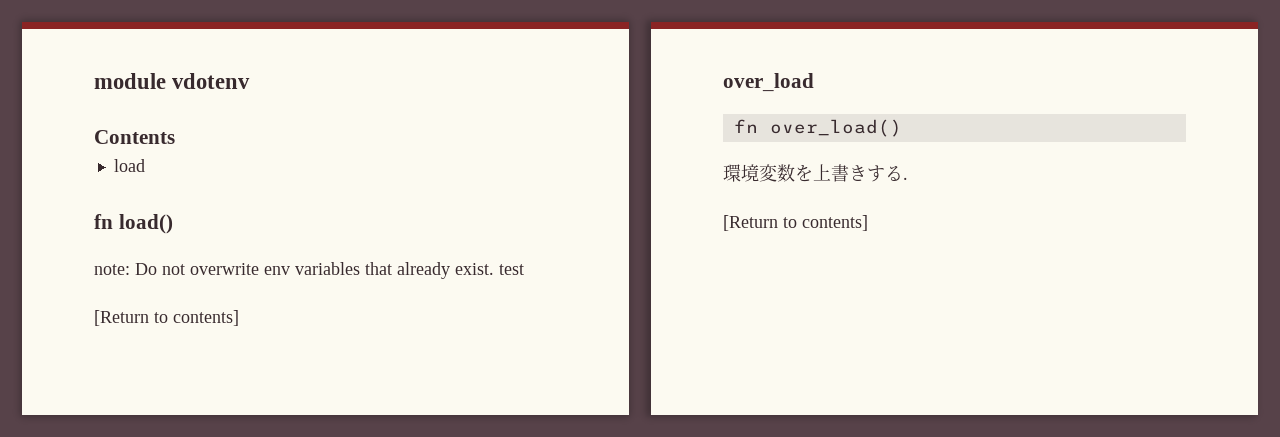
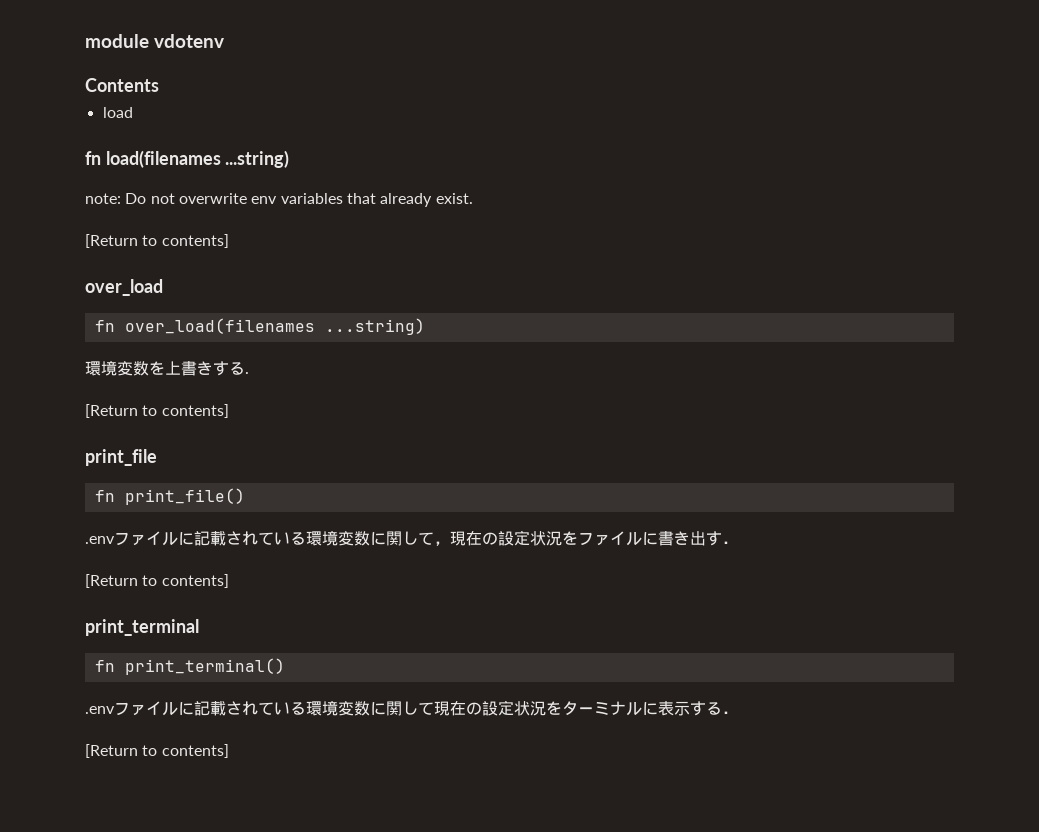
[118,214,173,234] load() -> [105,150,290,168] load(filenames ...string)
[499,264,524,275] test -> (473, 198) none
[769,119,902,137] over_load() -> [124,318,425,335] over_load(filenames ...string)
(868, 223) none -> [85,449,157,466] [94,488,245,505] [85,530,738,546] [85,574,229,588] [85,619,199,636] [94,658,285,675] [85,700,738,716] [85,744,229,758] // print_file // fn print_file() // .envファイルに記載されている環境変数に関して，現在の設定状況をファイルに書き出す． // [Return to contents] // print_terminal // fn print_terminal() // .envファイルに記載されている環境変数に関して現在の設定状況をターミナルに表示する． // [Return to contents]

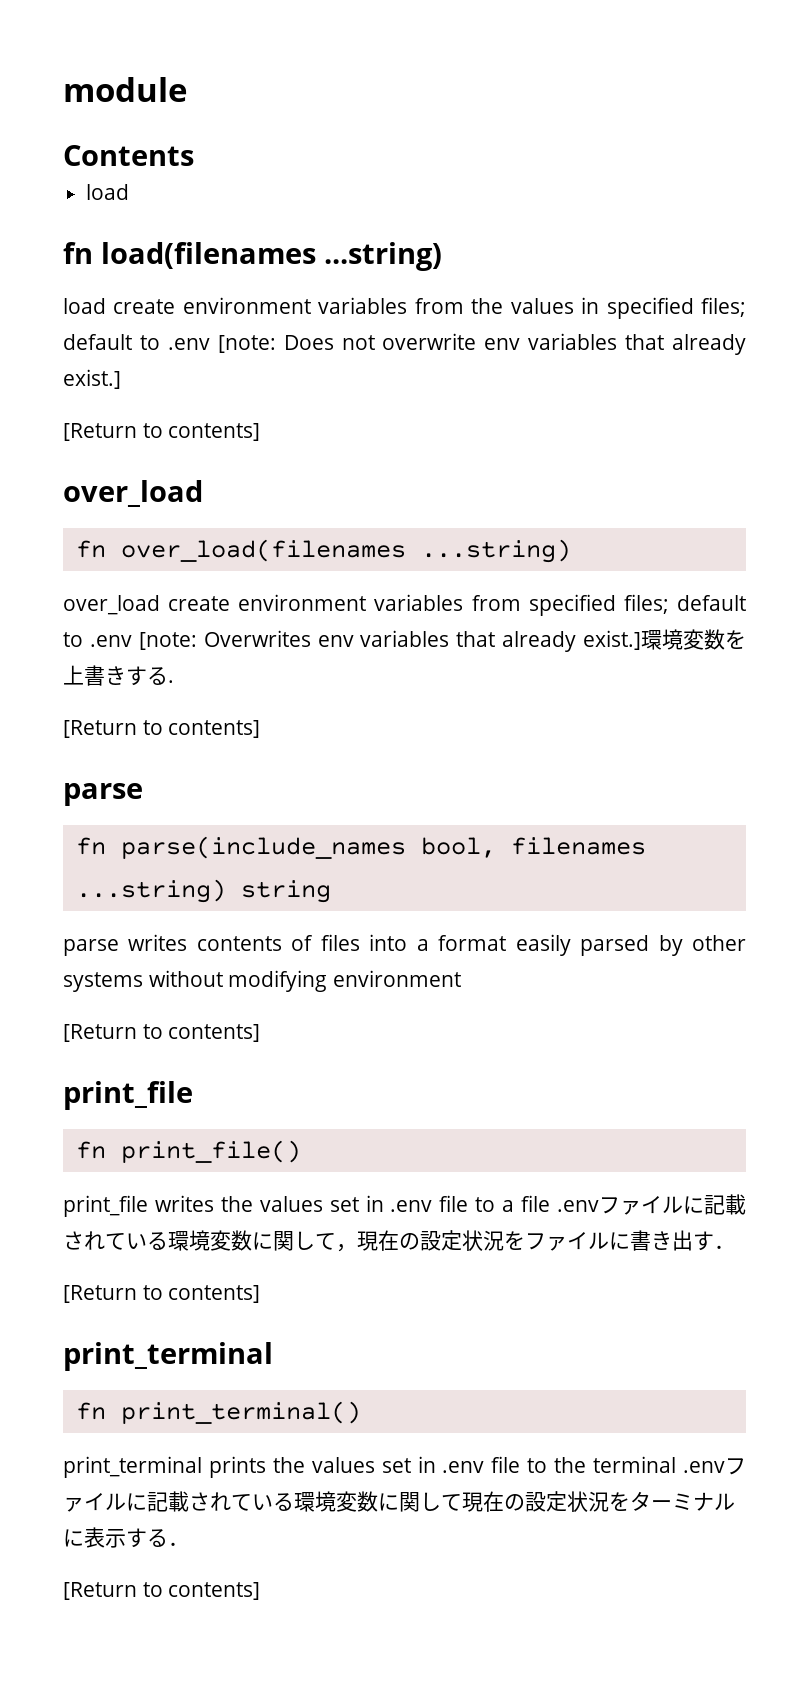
[154,34,224,48] vdotenv -> (188, 89) none
[85,193,147,204] note: Do -> [63,297,747,319] [63,334,334,353] load create environment variables from the values in specified files; default to .env [note: Does
[435,193,473,204] exist. -> [63,369,121,389] exist.]
(425, 326) none -> [63,594,746,616] [63,630,641,652] over_load create environment variables from specified files; default to .env [note: Overwrites env variables that already exist.]
[85,449,157,466] [94,488,245,505] print_file // fn print_file() // -> [63,783,143,806] [75,836,646,859] [75,879,331,903] [63,934,746,956] [63,970,462,992] [63,1024,261,1042] [63,1081,193,1110] [75,1140,301,1163] [63,1195,551,1217] parse // fn parse(include_names bool, filenames ...string) string // parse writes contents of files into a format easily parsed by other systems without modifying environment // [Return to contents] // print_file // fn print_file() // print_file writes the values set in .env file to a file
(285, 666) none -> [63,1456,677,1478] print_terminal prints the values set in .env file to the terminal

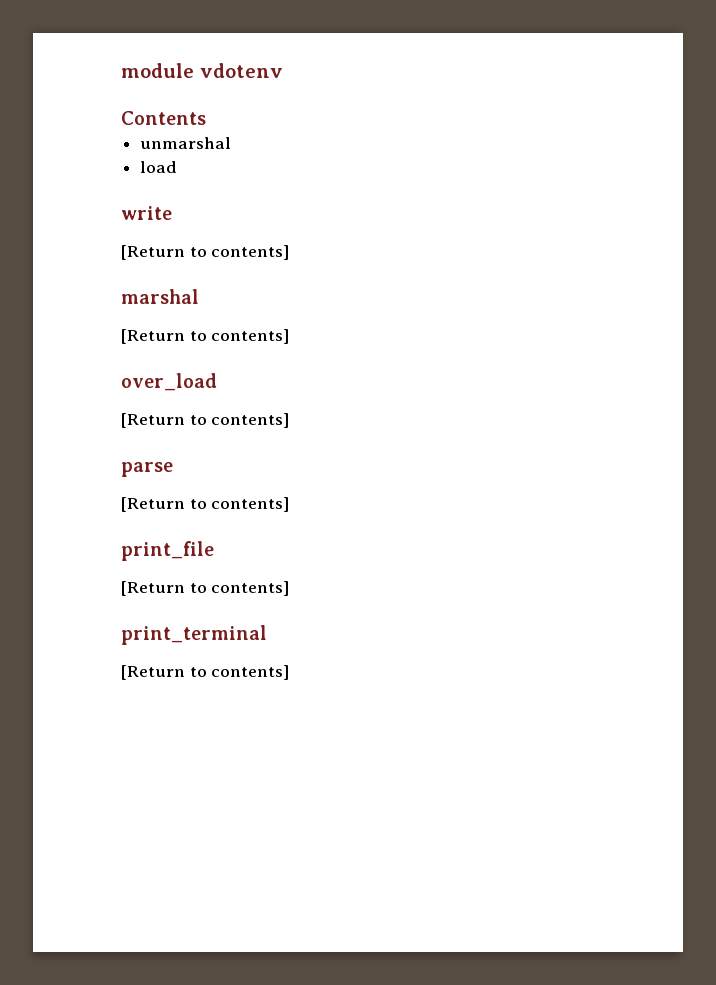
(188, 89) none -> [199,63,283,78] vdotenv
(194, 155) none -> [140,137,232,149] // unmarshal
[63,242,442,271] [63,297,747,319] [63,333,746,355] [63,369,121,389] [63,423,261,441] [63,480,203,507] [75,539,571,563] [63,594,746,616] [63,629,746,652] [63,665,174,686] [63,720,261,738] [63,783,143,806] [75,836,646,859] [75,879,331,903] [63,934,746,956] [63,970,462,992] [63,1024,261,1042] [63,1081,193,1110] [75,1140,301,1163] [63,1194,747,1217] [63,1230,735,1252] [63,1285,261,1303] [63,1342,273,1371] [75,1401,361,1424] [63,1456,747,1478] [63,1491,735,1512] [63,1527,189,1548] fn load(filenames ...string) // load create environment variables from the values in specified files; default to .env [note: Does not overwrite env variables that already exist.] // [Return to contents] // over_load // fn over_load(filenames ...string) // over_load create environment variables from specified files; default to .env [note: Overwrites env variables that already exist.]環境変数を上書きする. // [Return to contents] // parse // fn parse(include_names bool, filenames ...string) string // parse writes contents of files into a format easily parsed by other systems without modifying environment // [Return to contents] // print_file // fn print_file() // print_file writes the values set in .env file to a file .envファイルに記載されている環境変数に関して，現在の設定状況をファイルに書き出す． // [Return to contents] // print_terminal // fn print_terminal() // print_terminal prints the values set in .env file to the terminal .envファイルに記載されている環境変数に関して現在の設定状況をターミナルに表示する． -> [121,206,172,220] [121,245,290,260] [121,289,199,304] [121,329,290,344] [121,373,217,391] [121,413,290,428] [121,462,173,477] [121,497,290,512] [121,541,214,561] [121,581,290,596] [121,625,267,645] write // [Return to contents] // marshal // [Return to contents] // over_load // [Return to contents] // parse // [Return to contents] // print_file // [Return to contents] // print_terminal

